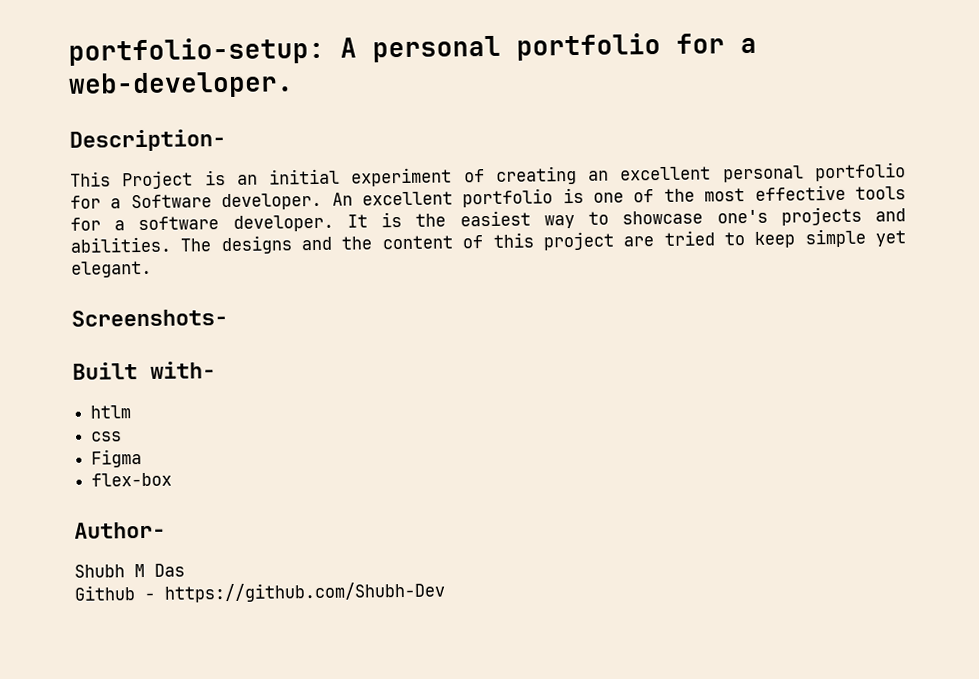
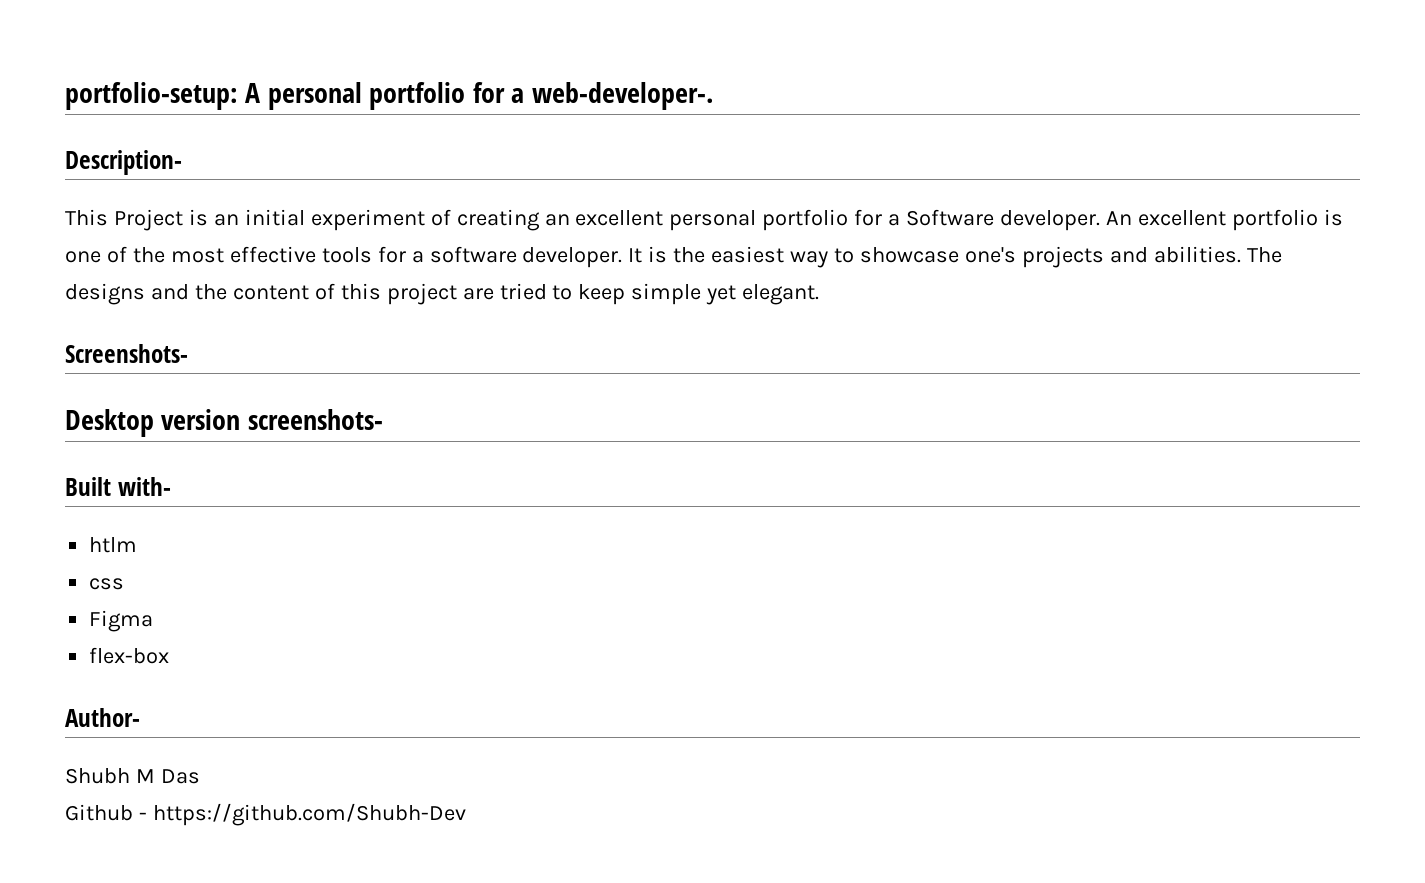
[68,71,294,99] web-developer. -> [531,82,714,110] web-developer-.
(228, 318) none -> [65,409,383,437] // Desktop version screenshots-

